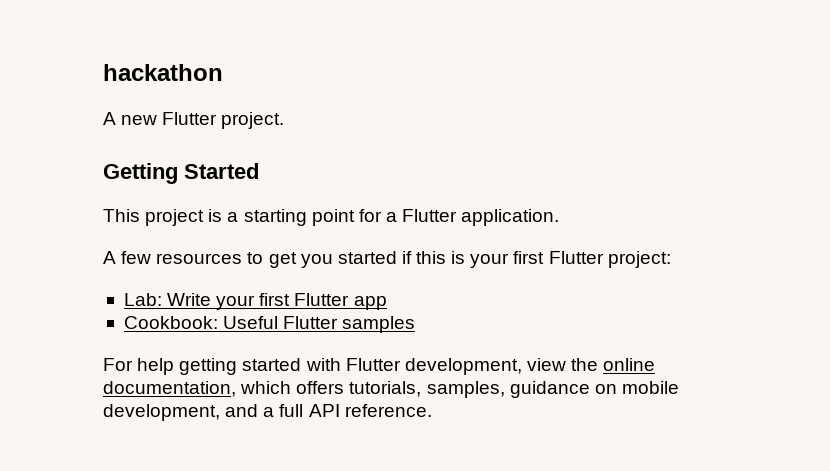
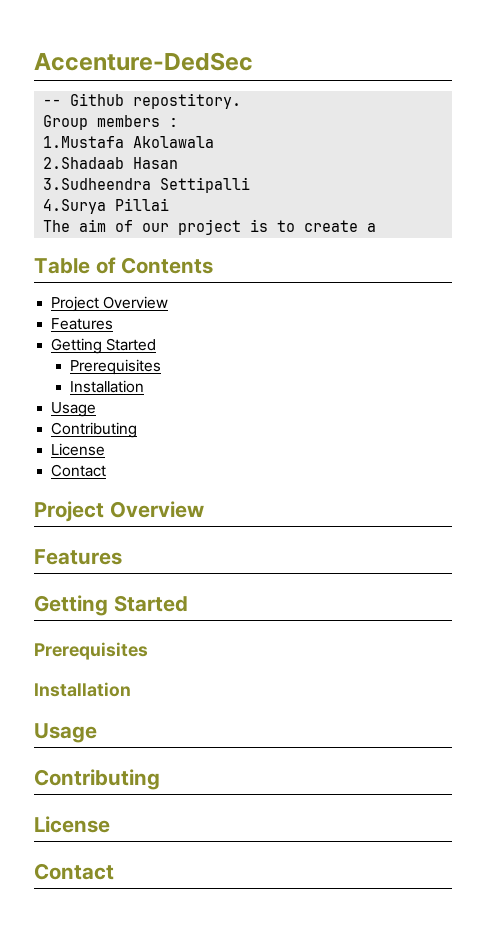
[103,64,223,81] [103,112,285,129] [103,163,259,184] [103,209,560,226] [103,251,671,268] [123,293,387,310] [123,316,416,333] [103,358,656,375] [103,381,679,398] [103,404,432,421] hackathon // A new Flutter project. // Getting Started // This project is a starting point for a Flutter application. // A few resources to get you started if this is your first Flutter project: // Lab: Write your first Flutter app // Cookbook: Useful Flutter samples // For help getting started with Flutter development, view the online documentation, which offers tutorials, samples, guidance on mobile development, and a full API reference. -> [34,52,253,71] [43,93,242,109] [43,115,179,130] [43,136,215,148] [43,157,179,169] [43,177,251,193] [43,198,170,214] [43,219,377,235] [34,257,214,274] [51,296,169,312] [51,318,114,330] [51,338,157,354] [69,359,161,375] [69,380,144,393] [51,402,97,417] [51,422,138,438] [51,443,106,456] [51,464,107,477] [34,501,204,522] [34,549,122,565] [34,595,188,616] [34,642,148,660] [34,682,131,697] [34,723,97,743] [34,769,160,790] [34,816,110,833] [34,863,114,880] Accenture-DedSec // -- Github repostitory. // Group members : // 1.Mustafa Akolawala // 2.Shadaab Hasan // 3.Sudheendra Settipalli // 4.Surya Pillai // The aim of our project is to create a // Table of Contents // Project Overview // Features // Getting Started // Prerequisites // Installation // Usage // Contributing // License // Contact // Project Overview // Features // Getting Started // Prerequisites // Installation // Usage // Contributing // License // Contact

